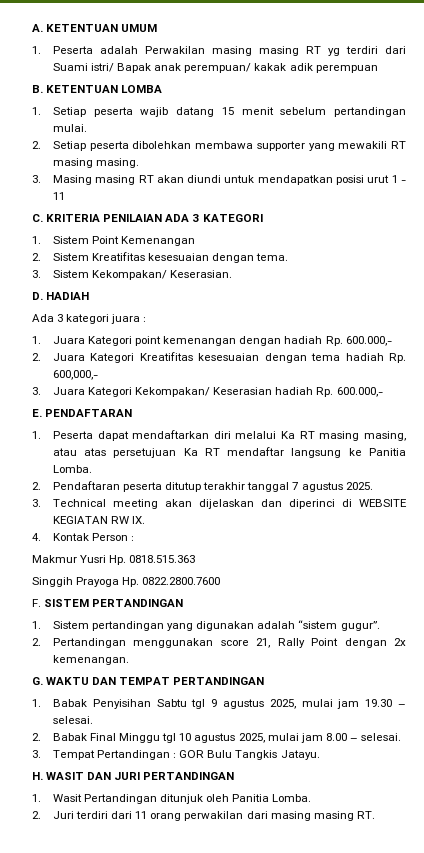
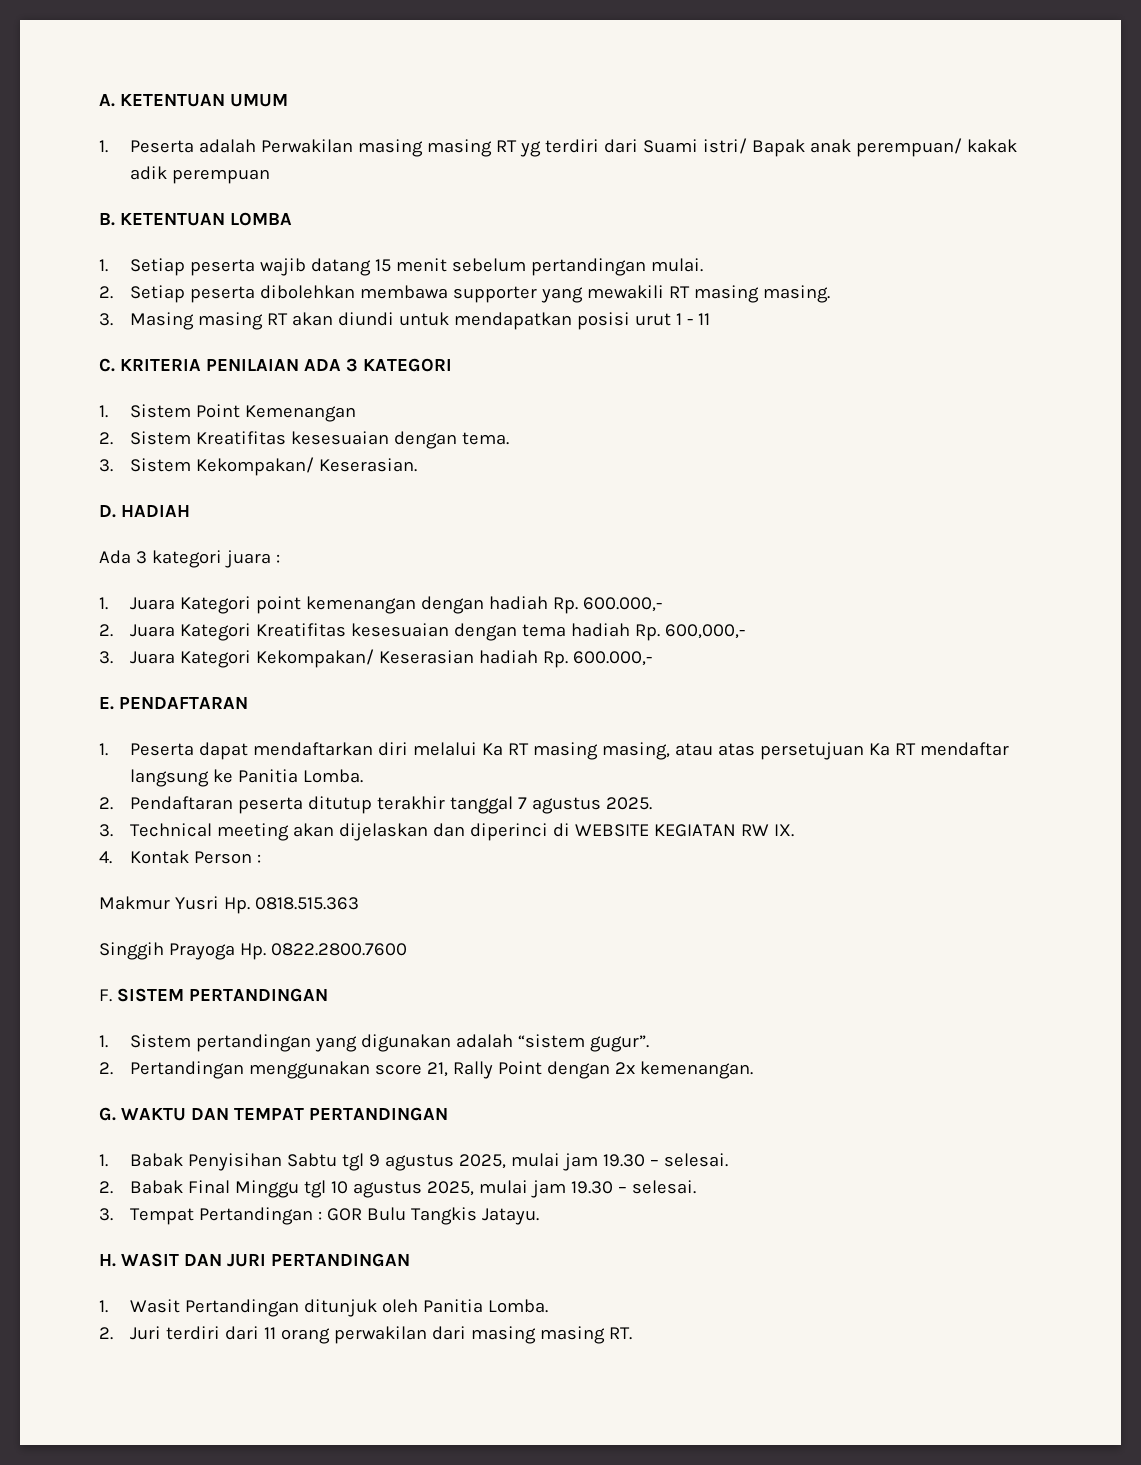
[325,733,347,741] 8.00 -> [571,1181,614,1194] 19.30

